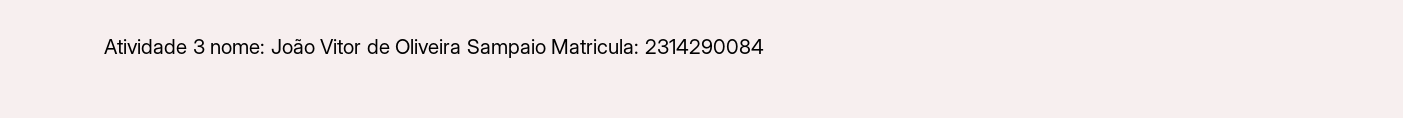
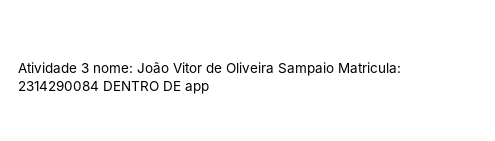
(764, 46) none -> [103,81,209,94] DENTRO DE app

